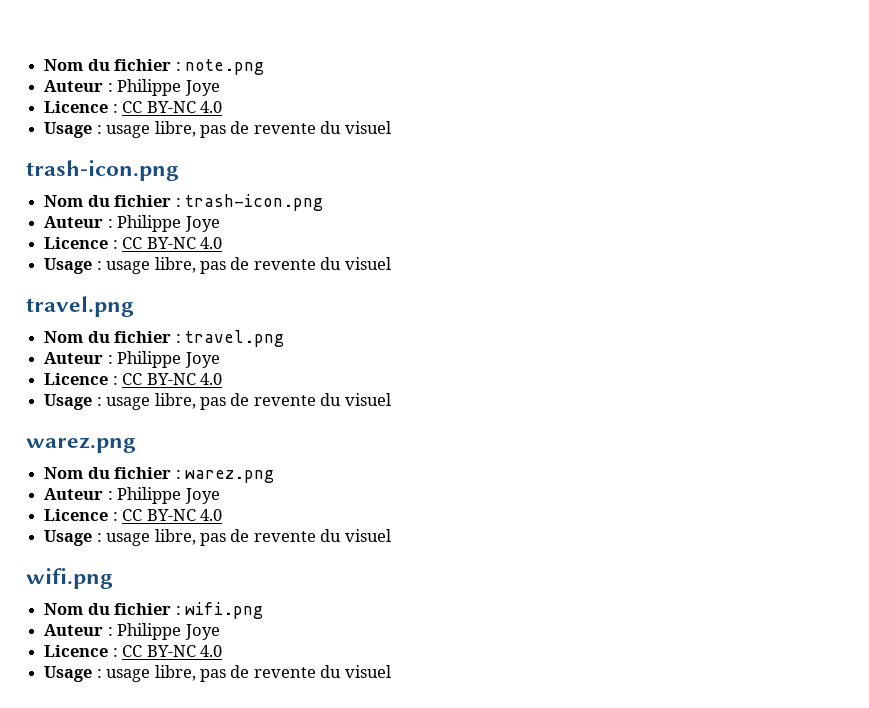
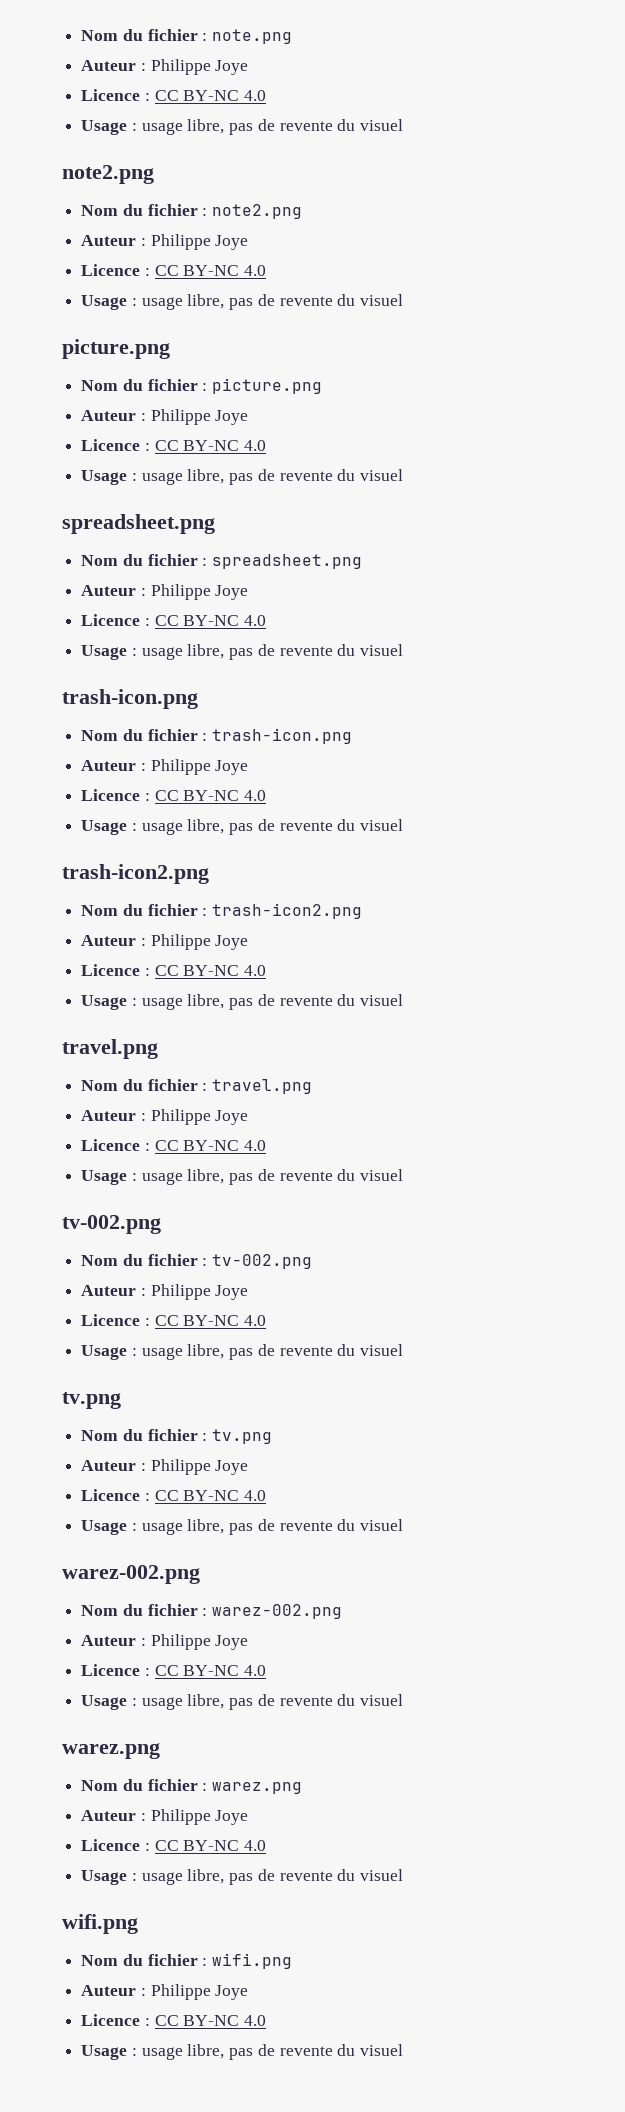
(391, 127) none -> [62,165,154,184] [81,204,303,219] [81,234,249,250] [81,264,267,276] [81,294,404,310] [62,339,170,359] [81,378,323,394] [81,409,249,425] [81,439,267,451] [81,469,404,485] [62,514,215,534] [81,554,363,569] [81,584,249,600] [81,614,267,626] [81,644,404,660] // note2.png // Nom du fichier : note2.png // Auteur : Philippe Joye // Licence : CC BY-NC 4.0 // Usage : usage libre, pas de revente du visuel // picture.png // Nom du fichier : picture.png // Auteur : Philippe Joye // Licence : CC BY-NC 4.0 // Usage : usage libre, pas de revente du visuel // spreadsheet.png // Nom du fichier : spreadsheet.png // Auteur : Philippe Joye // Licence : CC BY-NC 4.0 // Usage : usage libre, pas de revente du visuel
(391, 263) none -> [62,864,209,884] [81,903,363,919] [81,934,249,950] [81,964,267,976] [81,994,404,1010] // trash-icon2.png // Nom du fichier : trash-icon2.png // Auteur : Philippe Joye // Licence : CC BY-NC 4.0 // Usage : usage libre, pas de revente du visuel
(391, 399) none -> [62,1215,161,1234] [81,1254,313,1269] [81,1284,249,1300] [81,1314,267,1326] [81,1344,404,1360] [62,1392,121,1409] [81,1429,273,1444] [81,1459,249,1475] [81,1489,267,1501] [81,1519,404,1535] [62,1565,200,1584] [81,1604,343,1619] [81,1634,249,1650] [81,1664,267,1676] [81,1694,404,1710] // tv-002.png // Nom du fichier : tv-002.png // Auteur : Philippe Joye // Licence : CC BY-NC 4.0 // Usage : usage libre, pas de revente du visuel // tv.png // Nom du fichier : tv.png // Auteur : Philippe Joye // Licence : CC BY-NC 4.0 // Usage : usage libre, pas de revente du visuel // warez-002.png // Nom du fichier : warez-002.png // Auteur : Philippe Joye // Licence : CC BY-NC 4.0 // Usage : usage libre, pas de revente du visuel

